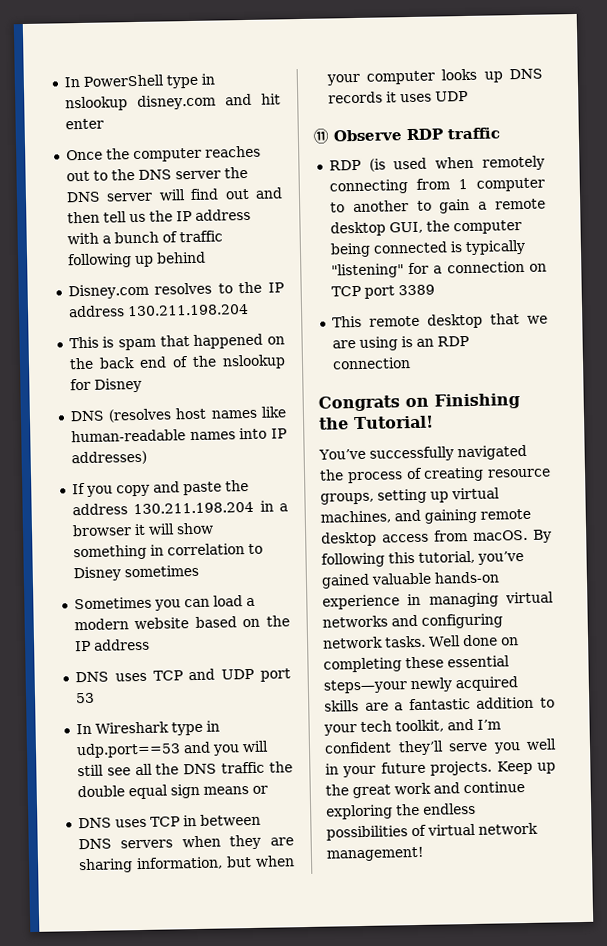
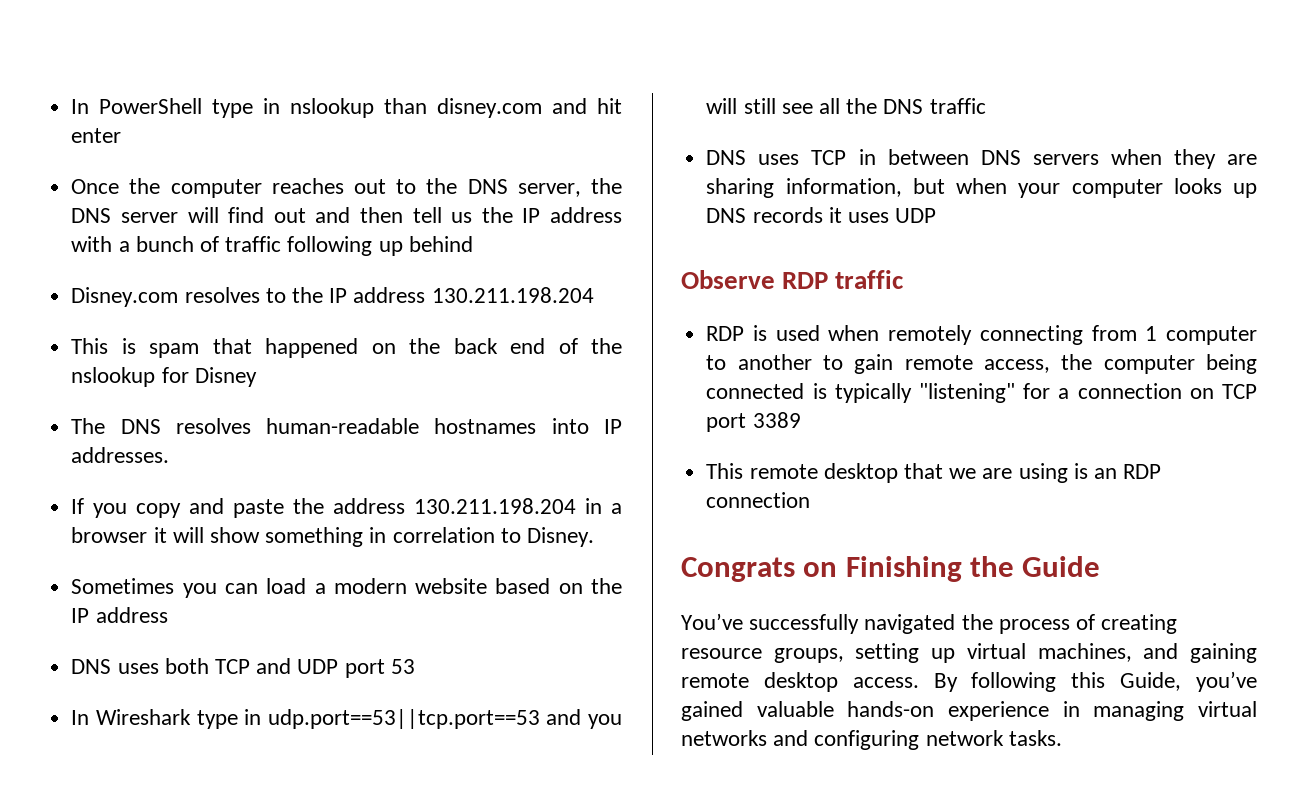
(128, 104) none -> [384,98,428,114] than
[174,170,221,180] server -> [517,183,581,197] server,
[69,406,286,423] [70,429,236,443] DNS (resolves host names like human-readable names -> [71,418,537,434] The DNS resolves human-readable hostnames
[70,450,147,466] addresses) -> [71,447,170,463] addresses.
[72,564,199,582] Disney sometimes -> [526,527,594,547] Disney.
(147, 677) none -> [164,658,209,674] both
[75,742,181,759] udp.port==53 -> [267,709,540,729] udp.port==53||tcp.port==53
[269,761,294,773] [76,783,268,800] the double equal sign means or -> (986, 106) none
[313,128,330,144] ⑪ -> (937, 215) none
[368,158,386,172] (is -> [753,325,768,341] is
[478,198,546,210] [329,221,423,237] a remote desktop GUI, -> [904,355,1050,373] remote access,
[353,415,434,430] Tutorial! -> [1022,556,1101,577] Guide
[382,529,528,543] access from macOS. -> [852,677,919,688] access.
[418,550,475,564] tutorial, -> [1120,672,1182,691] Guide,
[428,634,519,647] [323,655,510,673] [323,676,518,694] [324,696,555,712] [323,718,501,736] [324,738,557,756] [325,760,556,778] [325,781,525,799] [326,802,476,820] [326,822,538,841] [326,846,425,862] Well done on completing these essential steps—your newly acquired skills are a fantastic addition to your tech toolkit, and I’m confident they’ll serve you well in your future projects. Keep up the great work and continue exploring the endless possibilities of virtual network management! -> (1062, 738) none

